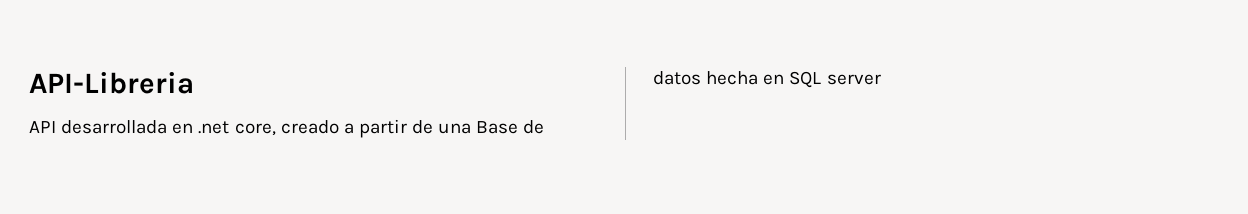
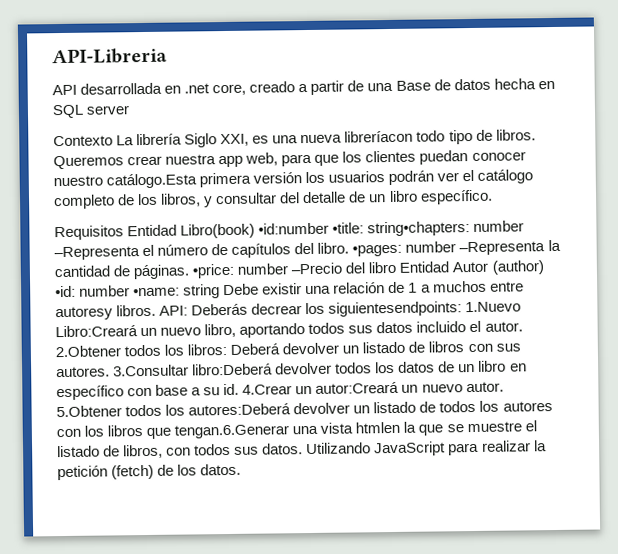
(881, 79) none -> [53,129,536,148] [53,150,526,170] [53,169,534,189] [53,189,493,210] [54,220,525,241] [54,239,561,261] [54,260,544,280] [55,280,524,299] [55,301,522,321] [55,320,523,338] [55,341,521,358] [56,360,527,378] [56,381,504,401] [56,400,553,418] [56,420,537,439] [57,440,547,459] [57,463,242,481] // Contexto La librería Siglo XXI, es una nueva libreríacon todo tipo de libros. Queremos crear nuestra app web, para que los clientes puedan conocer nuestro catálogo.Esta primera versión los usuarios podrán ver el catálogo completo de los libros, y consultar del detalle de un libro específico. // Requisitos Entidad Libro(book) •id:number •title: string•chapters: number –Representa el número de capítulos del libro. •pages: number –Representa la cantidad de páginas. •price: number –Precio del libro Entidad Autor (author) •id: number •name: string Debe existir una relación de 1 a muchos entre autoresy libros. API: Deberás decrear los siguientesendpoints: 1.Nuevo Libro:Creará un nuevo libro, aportando todos sus datos incluido el autor. 2.Obtener todos los libros: Deberá devolver un listado de libros con sus autores. 3.Consultar libro:Deberá devolver todos los datos de un libro en específico con base a su id. 4.Crear un autor:Creará un nuevo autor. 5.Obtener todos los autores:Deberá devolver un listado de todos los autores con los libros que tengan.6.Generar una vista htmlen la que se muestre el listado de libros, con todos sus datos. Utilizando JavaScript para realizar la petición (fetch) de los datos.

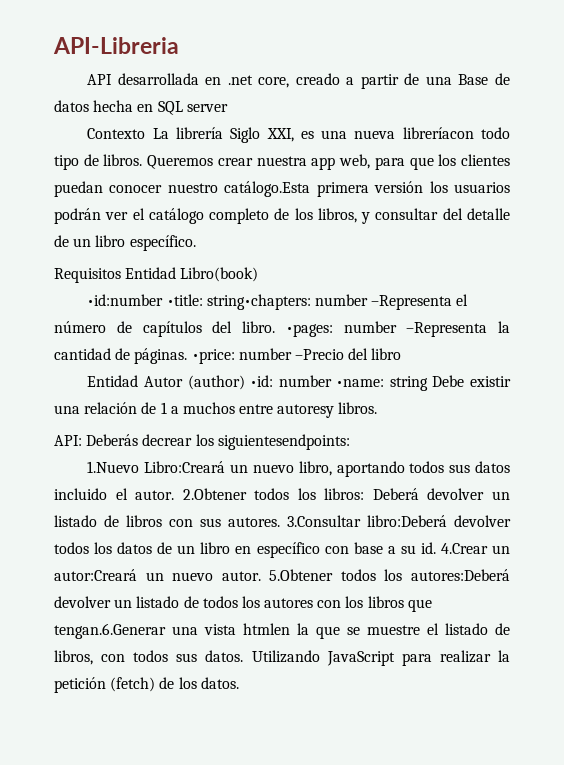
(256, 231) none -> (259, 274) //
(397, 267) none -> (402, 354) //
(157, 310) none -> (378, 408) //
(463, 309) none -> (350, 442) //

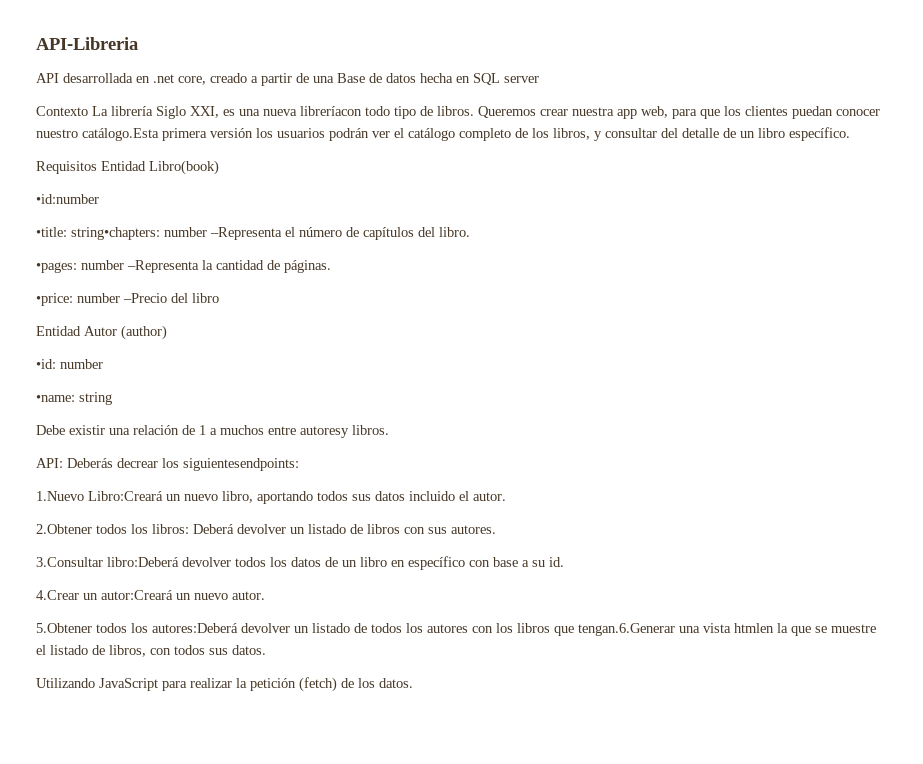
(164, 300) none -> (99, 199) //
(275, 327) none -> (470, 232) //
(188, 356) none -> (331, 266) //
(245, 382) none -> (167, 332) //
(332, 381) none -> (103, 364) //
(428, 383) none -> (112, 398) //
(175, 495) none -> (506, 496) //
(280, 522) none -> (496, 529) //
(436, 548) none -> (564, 562) //
(261, 576) none -> (265, 595) //
(244, 656) none -> (266, 650) //

